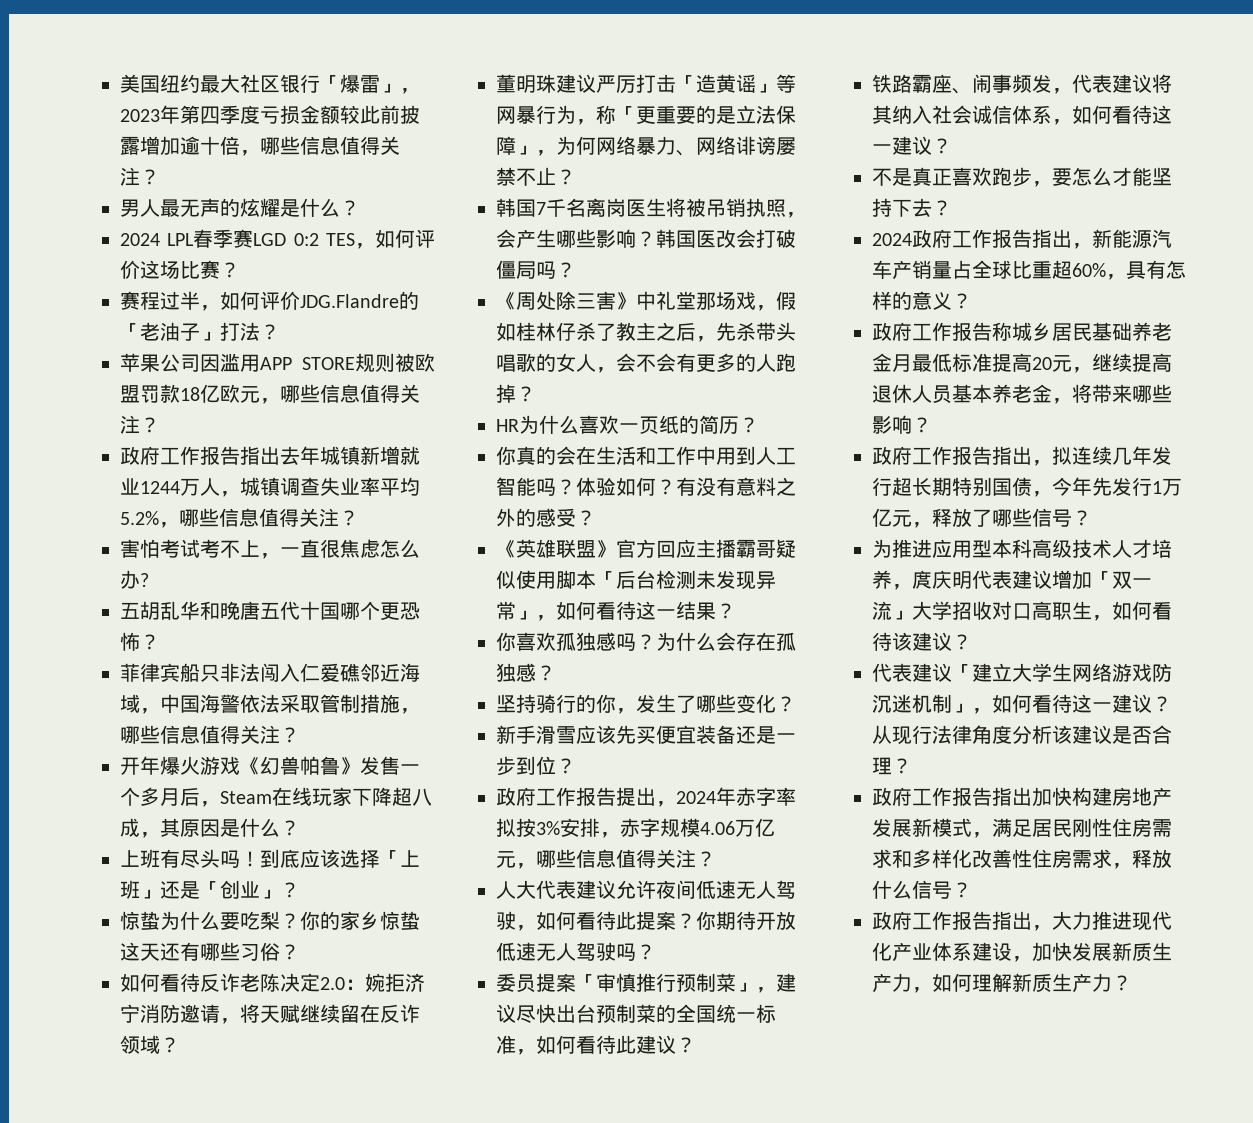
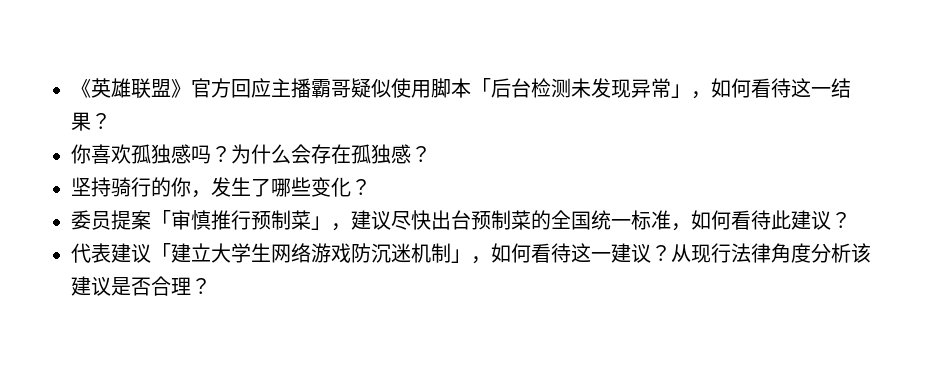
[120,74,420,94] [120,105,420,124] [120,136,400,156] [120,167,160,186] [120,198,360,217] [120,229,435,249] [120,260,240,279] [120,291,419,311] [120,322,280,341] [120,353,435,372] [120,384,420,404] [120,415,160,434] [120,446,420,465] [120,477,420,497] [120,508,359,528] [120,539,420,559] [120,570,149,589] [120,601,420,620] [120,632,160,651] [120,663,420,683] [120,694,420,714] [120,725,300,744] [120,756,420,775] [120,787,432,807] [120,818,300,838] [120,849,420,868] [120,880,300,899] [120,911,420,930] [120,942,300,961] [120,973,425,992] [120,1004,420,1024] [120,1035,180,1054] [496,74,796,94] [496,105,796,125] [496,136,796,156] [496,167,576,186] [496,198,806,218] [496,229,796,248] [496,260,576,279] [496,291,796,311] [496,322,796,342] [496,353,796,373] [496,384,536,403] [496,415,759,434] [496,446,796,465] [496,477,796,496] [496,508,596,527] 美国纽约最大社区银行「爆雷」，2023年第四季度亏损金额较此前披露增加逾十倍，哪些信息值得关注？ // 男人最无声的炫耀是什么？ // 2024 LPL春季赛LGD 0:2 TES，如何评价这场比赛？ // 赛程过半，如何评价JDG.Flandre的「老油子」打法？ // 苹果公司因滥用APP STORE规则被欧盟罚款18亿欧元，哪些信息值得关注？ // 政府工作报告指出去年城镇新增就业1244万人，城镇调查失业率平均5.2%，哪些信息值得关注？ // 害怕考试考不上，一直很焦虑怎么办? // 五胡乱华和晚唐五代十国哪个更恐怖？ // 菲律宾船只非法闯入仁爱礁邻近海域，中国海警依法采取管制措施，哪些信息值得关注？ // 开年爆火游戏《幻兽帕鲁》发售一个多月后，Steam在线玩家下降超八成，其原因是什么？ // 上班有尽头吗！到底应该选择「上班」还是「创业」？ // 惊蛰为什么要吃梨？你的家乡惊蛰这天还有哪些习俗？ // 如何看待反诈老陈决定2.0：婉拒济宁消防邀请，将天赋继续留在反诈领域？ // 董明珠建议严厉打击「造黄谣」等网暴行为，称「更重要的是立法保障」，为何网络暴力、网络诽谤屡禁不止？ // 韩国7千名离岗医生将被吊销执照，会产生哪些影响？韩国医改会打破僵局吗？ // 《周处除三害》中礼堂那场戏，假如桂林仔杀了教主之后，先杀带头唱歌的女人，会不会有更多的人跑掉？ // HR为什么喜欢一页纸的简历？ // 你真的会在生活和工作中用到人工智能吗？体验如何？有没有意料之外的感受？ // -> (71, 88) none
[496,725,796,744] [496,756,576,776] [496,787,796,807] [496,818,775,838] [496,849,716,869] [496,880,796,899] [496,911,796,931] [496,942,656,961] // 新手滑雪应该先买便宜装备还是一步到位？ // 政府工作报告提出，2024年赤字率拟按3%安排，赤字规模4.06万亿元，哪些信息值得关注？ // 人大代表建议允许夜间低速无人驾驶，如何看待此提案？你期待开放低速无人驾驶吗？ -> (371, 187) none
[872,74,1172,94] [872,105,1172,125] [872,136,952,155] [872,167,1172,187] [872,198,952,217] [872,229,1172,249] [872,260,1186,280] [872,291,972,310] [872,322,1172,341] [872,353,1172,373] [872,384,1172,404] [872,415,932,434] [872,446,1172,466] [872,477,1182,497] [872,508,1092,528] [872,539,1172,558] [872,570,1152,590] [872,601,1172,621] [872,632,972,651] // 铁路霸座、闹事频发，代表建议将其纳入社会诚信体系，如何看待这一建议？ // 不是真正喜欢跑步，要怎么才能坚持下去？ // 2024政府工作报告指出，新能源汽车产销量占全球比重超60%，具有怎样的意义？ // 政府工作报告称城乡居民基础养老金月最低标准提高20元，继续提高退休人员基本养老金，将带来哪些影响？ // 政府工作报告指出，拟连续几年发行超长期特别国债，今年先发行1万亿元，释放了哪些信号？ // 为推进应用型本科高级技术人才培养，庹庆明代表建议增加「双一流」大学招收对口高职生，如何看待该建议？ -> (851, 220) none
[872,787,1172,807] [872,818,1172,838] [872,849,1172,869] [872,880,972,899] [872,911,1172,931] [872,942,1172,962] [872,973,1132,993] // 政府工作报告指出加快构建房地产发展新模式，满足居民刚性住房需求和多样化改善性住房需求，释放什么信号？ // 政府工作报告指出，大力推进现代化产业体系建设，加快发展新质生产力，如何理解新质生产力？ -> (211, 286) none

